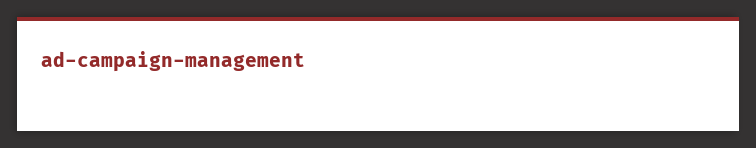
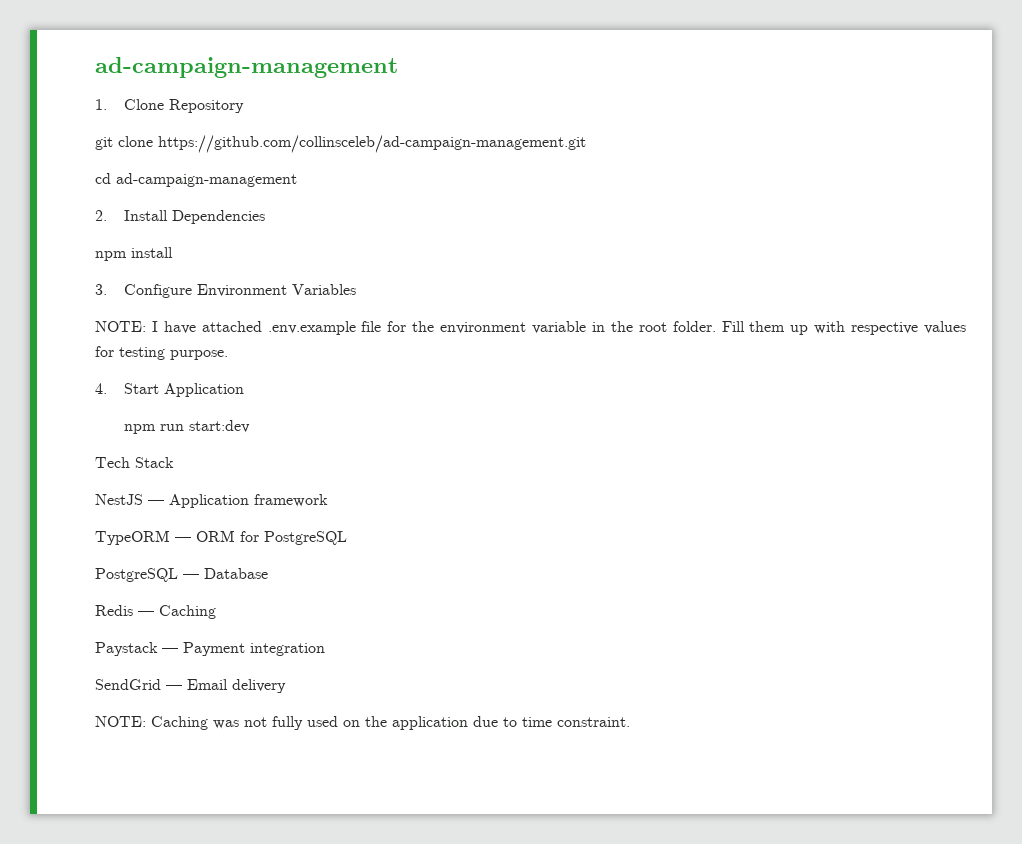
[41,51,305,72] ad-campaign-management -> [95,57,398,78] [95,99,245,113] [95,135,586,153] [95,173,297,187] [95,210,266,224] [95,247,173,261] [95,284,357,298] [95,321,967,335] [95,346,228,360] [95,383,245,397] [124,420,251,434] [95,457,174,468] [95,494,328,508] [95,530,347,545] [95,568,268,582] [95,605,216,619] [95,642,325,656] [95,679,286,693] [95,716,630,730] ad-campaign-management // 1. Clone Repository // git clone https://github.com/collinsceleb/ad-campaign-management.git // cd ad-campaign-management // 2. Install Dependencies // npm install // 3. Configure Environment Variables // NOTE: I have attached .env.example file for the environment variable in the root folder. Fill them up with respective values for testing purpose. // 4. Start Application // npm run start:dev // Tech Stack // NestJS — Application framework // TypeORM — ORM for PostgreSQL // PostgreSQL — Database // Redis — Caching // Paystack — Payment integration // SendGrid — Email delivery // NOTE: Caching was not fully used on the application due to time constraint.

